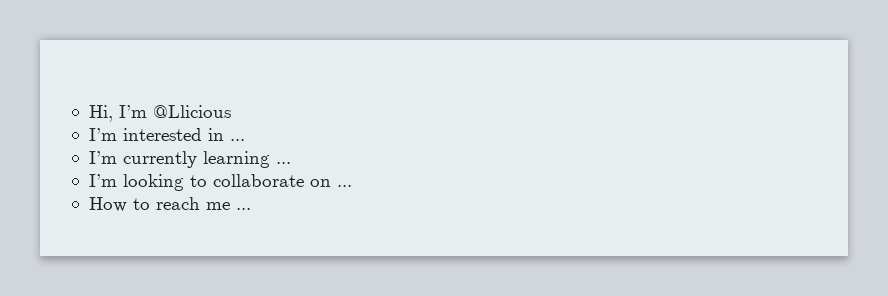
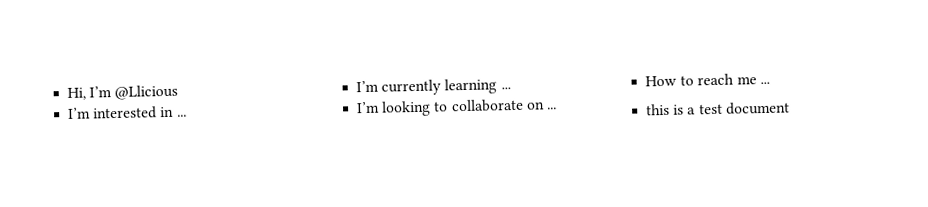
(251, 209) none -> [646,101,790,116] // this is a test document

